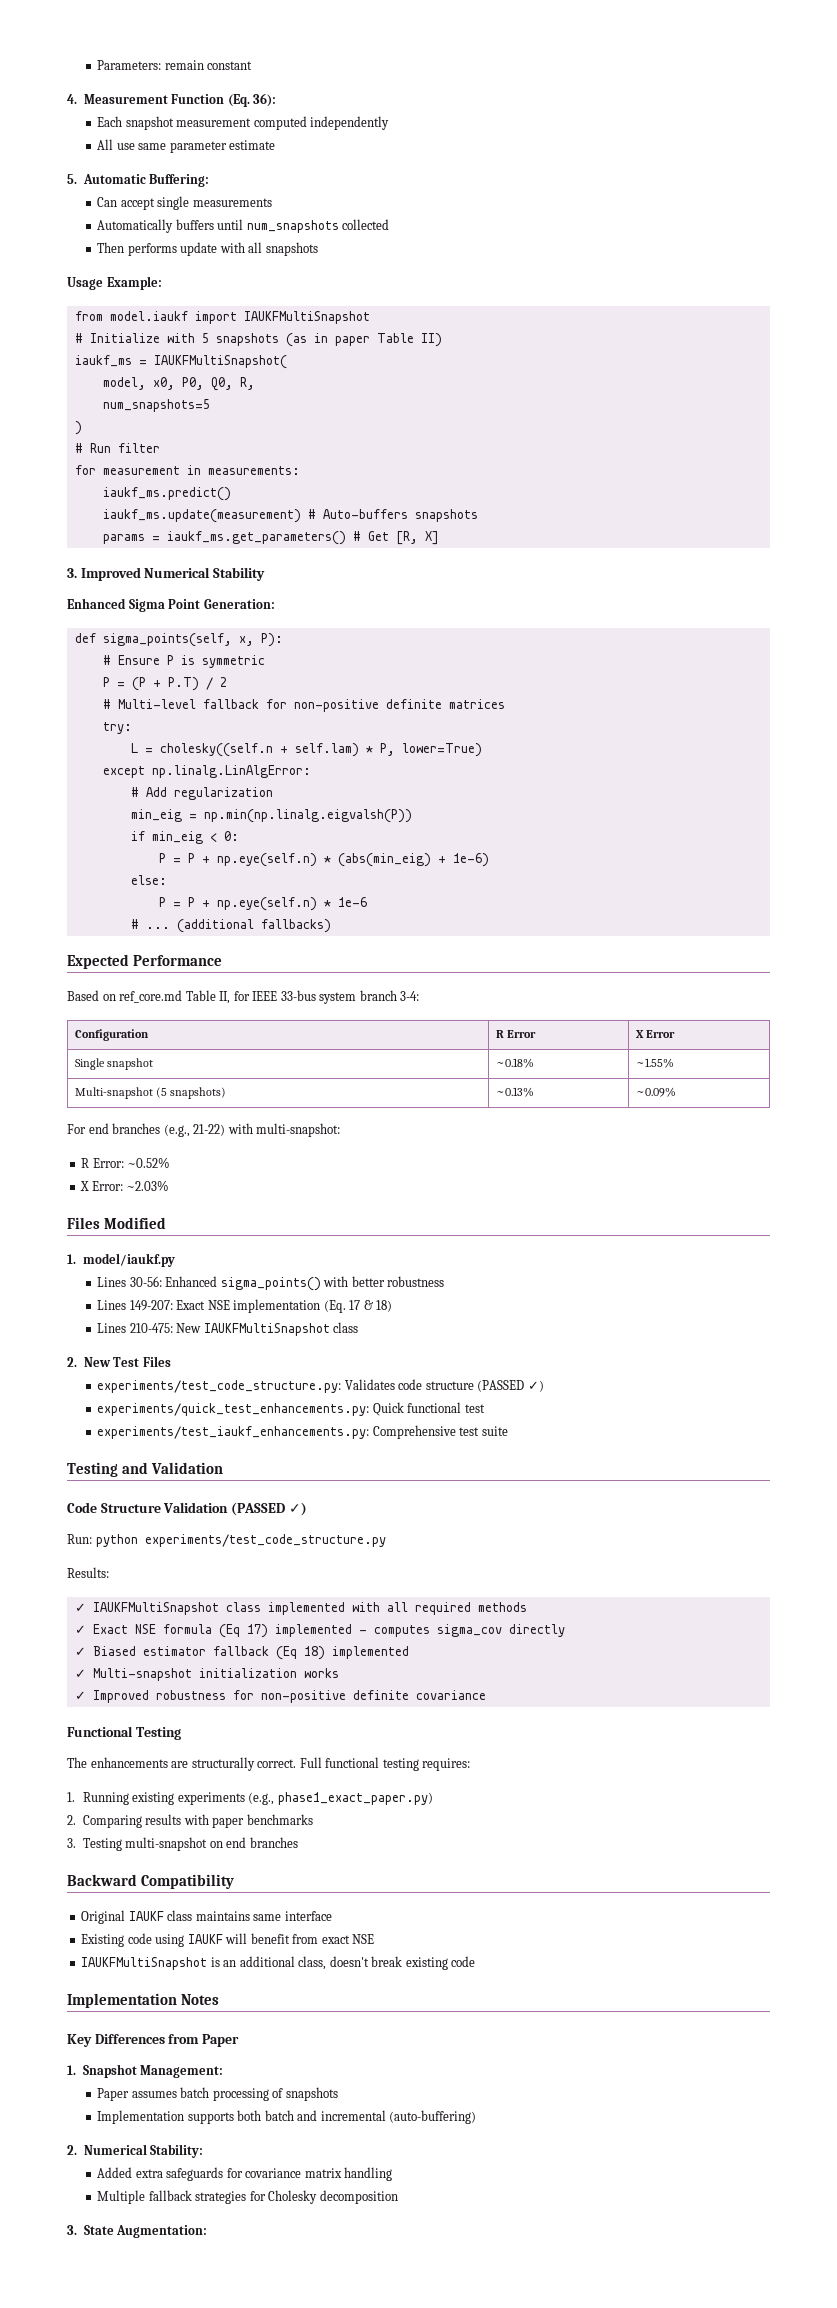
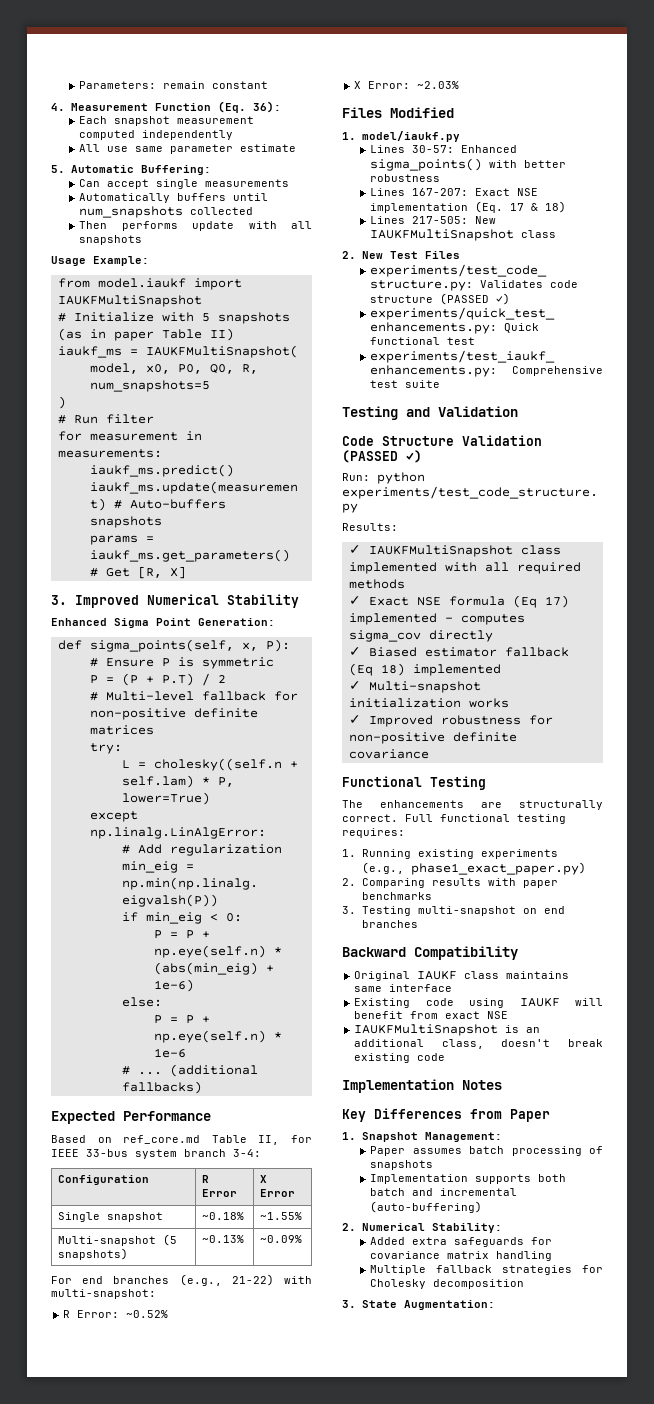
[129,1276,162,1287] 30-56: -> [412,145,455,153] 30-57:
[129,1300,173,1311] 149-207: -> [412,188,469,196] 167-207:
[129,1323,173,1333] 210-475: -> [412,216,469,224] 217-505:

